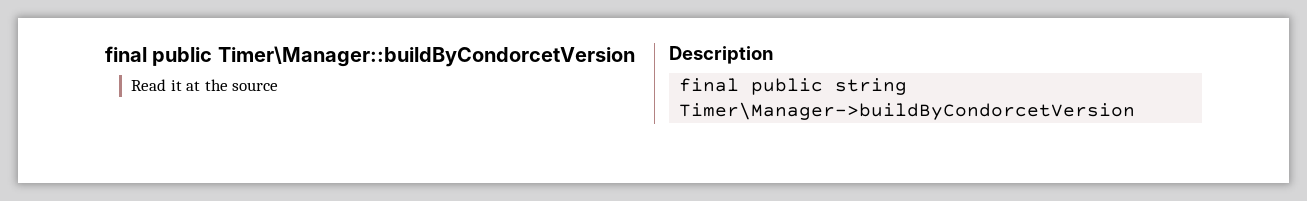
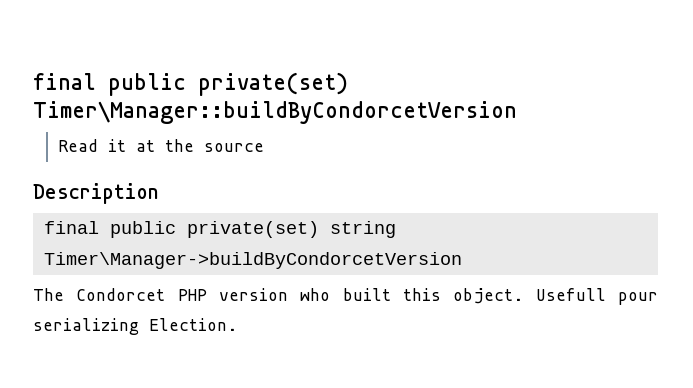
[105,46,213,66] final public -> [33,72,348,96] final public private(set)
(824, 86) none -> [186,221,319,238] private(set)
(1136, 111) none -> [33,288,658,305] [33,318,237,335] // The Condorcet PHP version who built this object. Usefull pour serializing Election.

